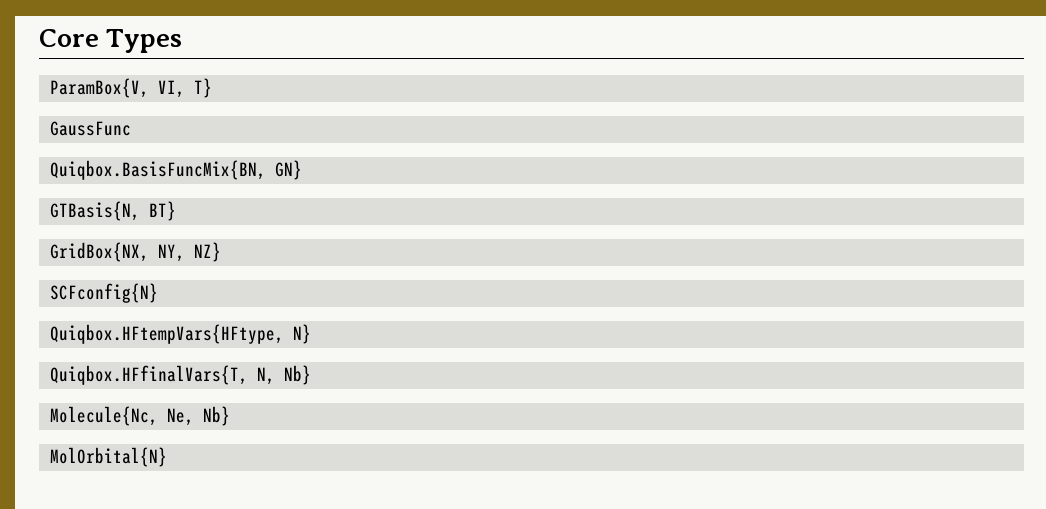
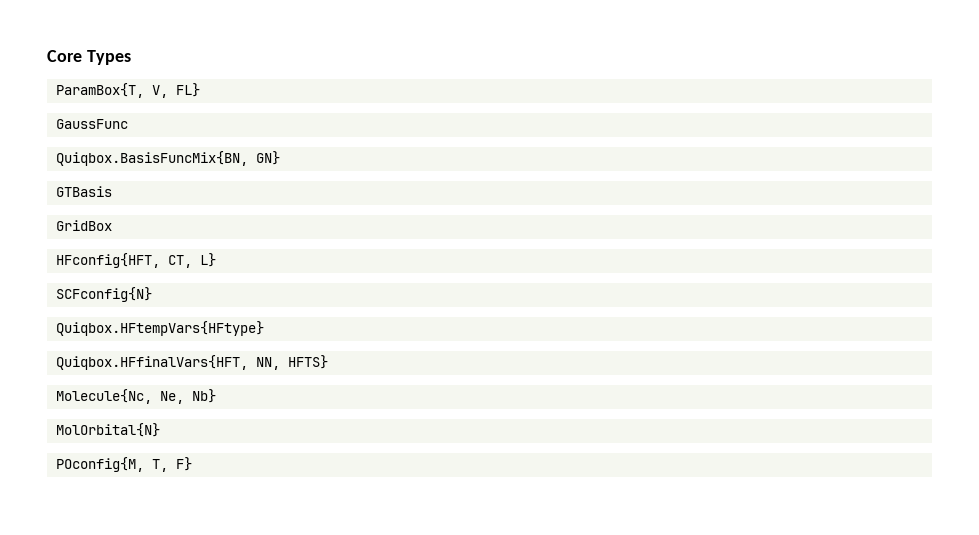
[49,78,212,98] ParamBox{V, VI, T} -> [56,83,201,98] ParamBox{T, V, FL}
[49,201,176,221] [49,242,221,262] [49,283,158,303] [49,324,311,344] [49,365,311,385] GTBasis{N, BT} // GridBox{NX, NY, NZ} // SCFconfig{N} // Quiqbox.HFtempVars{HFtype, N} // Quiqbox.HFfinalVars{T, N, Nb} -> [56,186,113,197] [56,220,113,231] [56,253,217,268] [56,287,153,302] [56,321,265,336] [56,355,329,370] GTBasis // GridBox // HFconfig{HFT, CT, L} // SCFconfig{N} // Quiqbox.HFtempVars{HFtype} // Quiqbox.HFfinalVars{HFT, NN, HFTS}
(167, 457) none -> [56,457,193,472] // POconfig{M, T, F}

